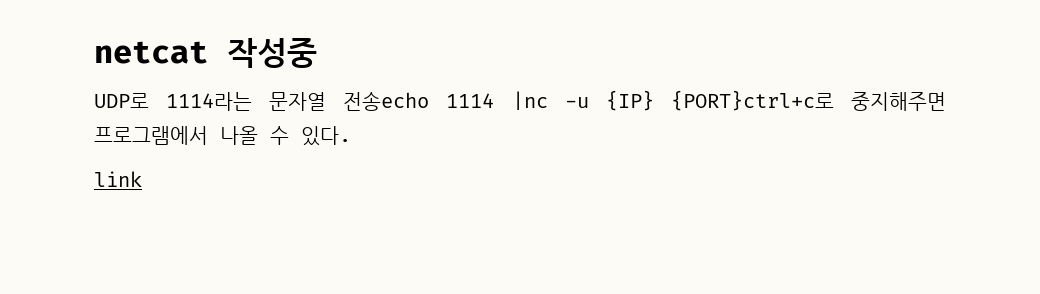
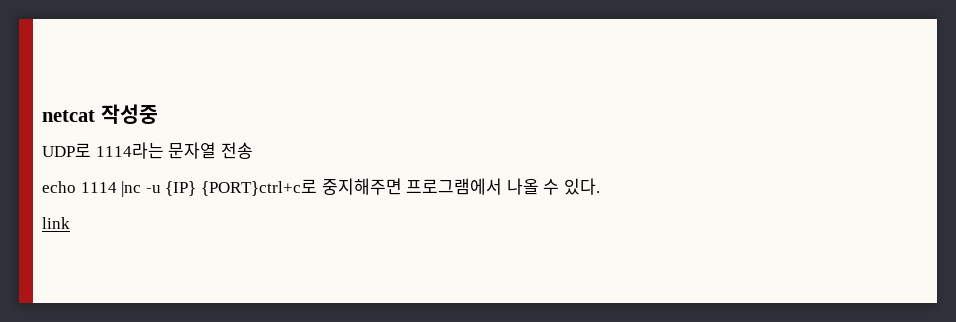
[343,91,430,111] 전송echo -> [220,142,253,159] [42,181,76,193] 전송 // echo

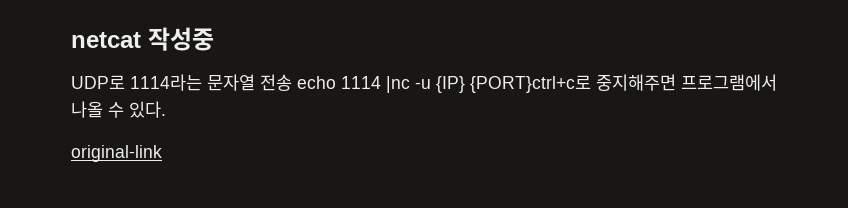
(253, 150) // -> (292, 82) none
[42,217,70,229] link -> [71,145,162,162] original-link

